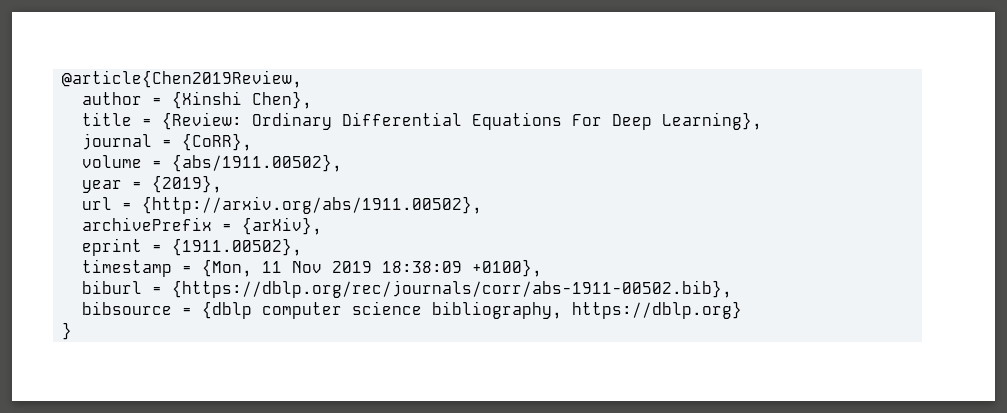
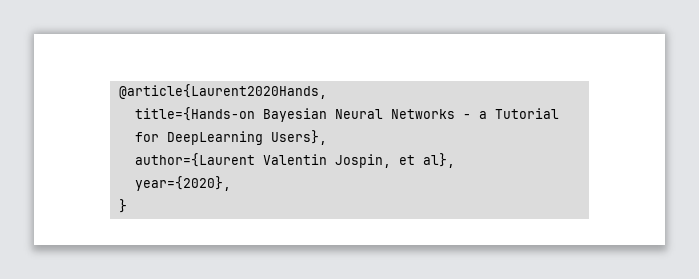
[62,70,303,88] [82,91,313,109] [82,112,763,130] [82,133,253,151] [82,154,343,172] [82,175,223,193] [82,196,483,214] [82,217,323,235] [82,238,303,256] [82,259,543,277] [82,280,733,298] [82,301,743,319] @article{Chen2019Review, // author = {Xinshi Chen}, // title = {Review: Ordinary Differential Equations For Deep Learning}, // journal = {CoRR}, // volume = {abs/1911.00502}, // year = {2019}, // url = {http://arxiv.org/abs/1911.00502}, // archivePrefix = {arXiv}, // eprint = {1911.00502}, // timestamp = {Mon, 11 Nov 2019 18:38:09 +0100}, // biburl = {https://dblp.org/rec/journals/corr/abs-1911-00502.bib}, // bibsource = {dblp computer science bibliography, https://dblp.org} -> [118,84,327,99] [134,107,559,122] [134,130,327,145] [134,153,455,168] [134,176,231,191] @article{Laurent2020Hands, // title={Hands-on Bayesian Neural Networks - a Tutorial for DeepLearning Users}, // author={Laurent Valentin Jospin, et al}, // year={2020},

